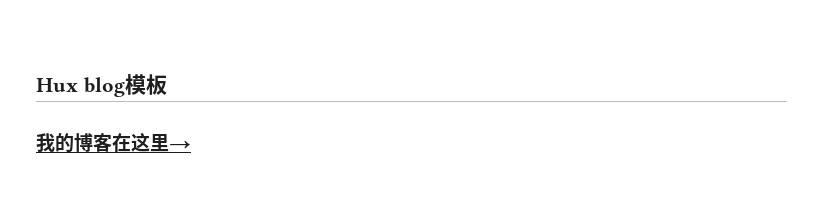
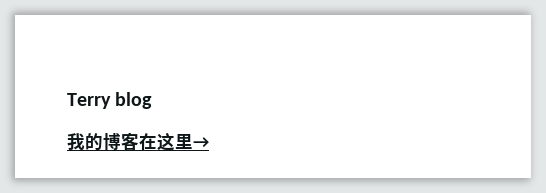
[36,78,78,92] Hux -> [67,93,111,109] Terry
[124,74,167,95] 模板 -> (153, 100) none

